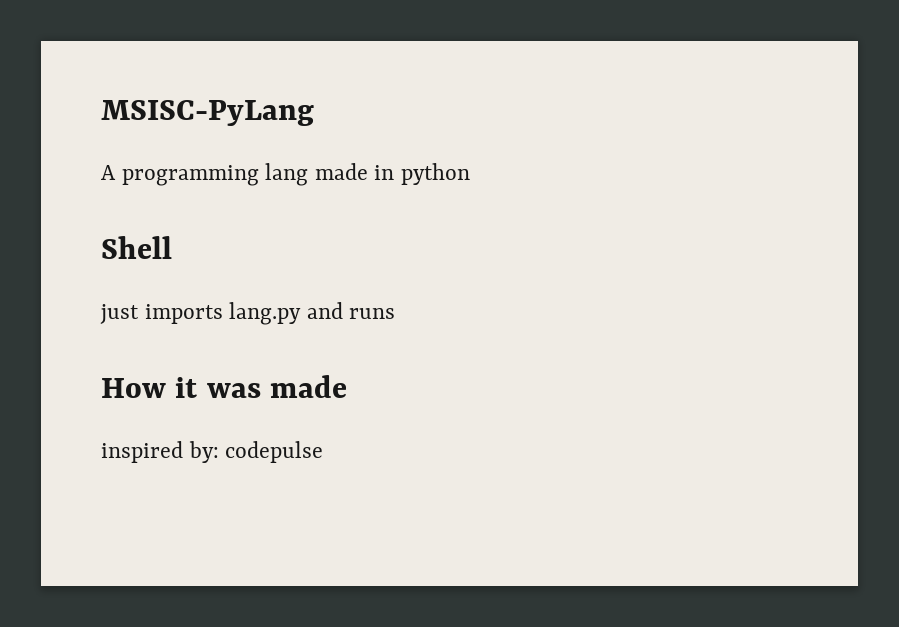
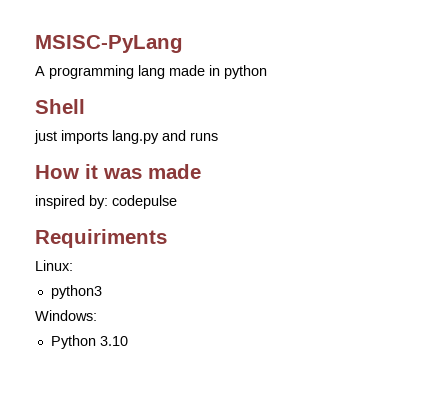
(324, 452) none -> [35,229,167,248] [35,260,73,271] [50,285,102,299] [35,310,97,321] [50,335,128,349] // Requiriments // Linux: // python3 // Windows: // Python 3.10

